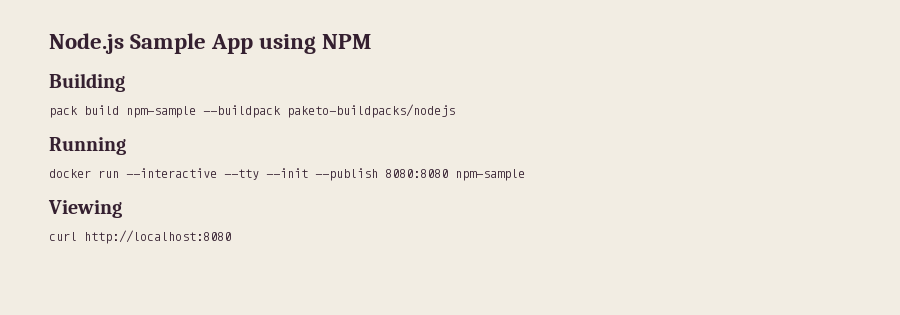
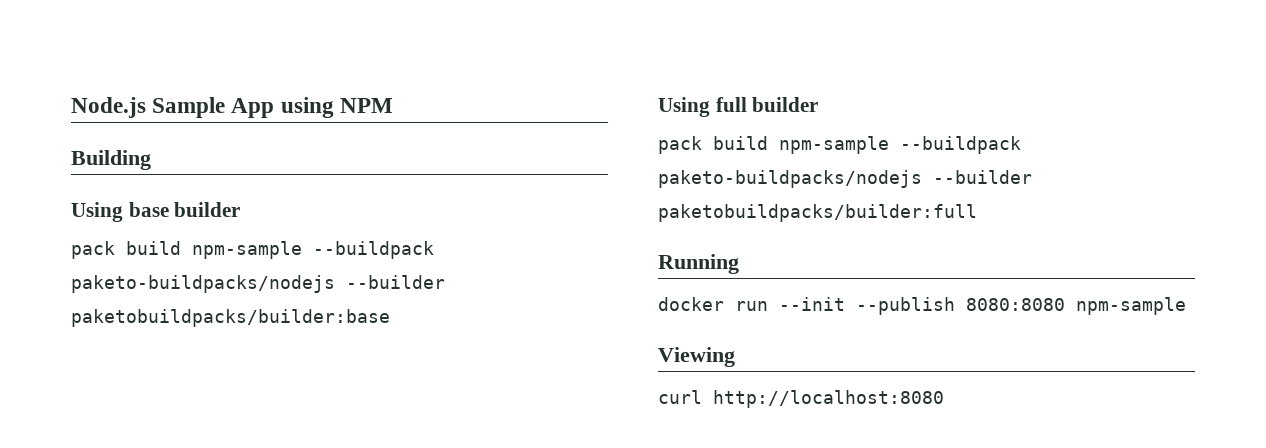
[49,104,455,118] // pack build npm-sample --buildpack paketo-buildpacks/nodejs -> [71,202,241,222] [71,241,434,259] [71,275,445,293] [71,309,390,327] [658,97,819,117] [658,136,1021,154] [658,170,1032,188] [658,204,977,222] // Using base builder // pack build npm-sample --buildpack paketo-buildpacks/nodejs --builder paketobuildpacks/builder:base // Using full builder // pack build npm-sample --buildpack paketo-buildpacks/nodejs --builder paketobuildpacks/builder:full
[126,168,259,180] --interactive --tty -> (768, 306) none

